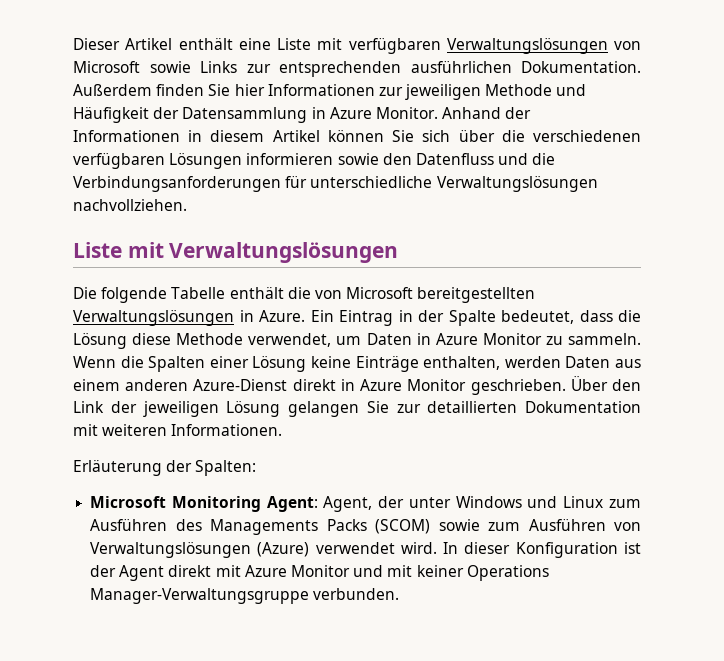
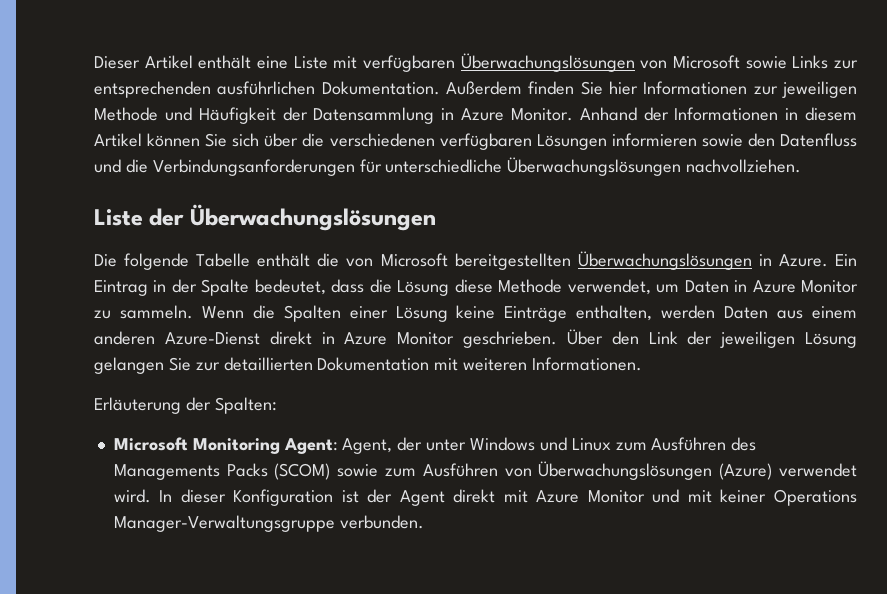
[446,38,608,54] Verwaltungslösungen -> [460,53,635,72] Überwachungslösungen
[436,176,598,192] Verwaltungslösungen -> [507,157,682,176] Überwachungslösungen
[127,242,399,263] mit Verwaltungslösungen -> [149,204,436,231] der Überwachungslösungen
[73,310,234,326] Verwaltungslösungen -> [577,251,752,270] Überwachungslösungen
[90,542,252,558] Verwaltungslösungen -> [538,461,713,480] Überwachungslösungen

